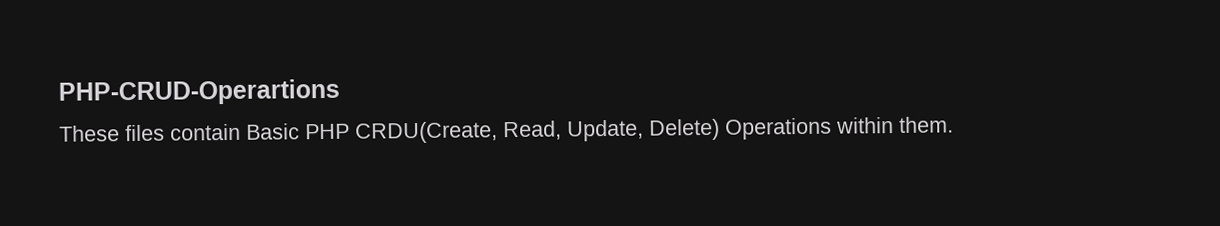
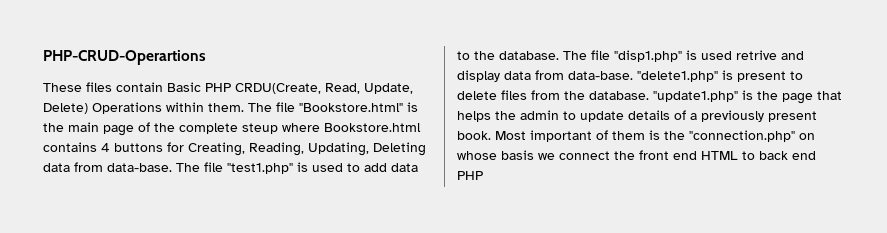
(954, 124) none -> [248,102,418,112] [43,122,421,136] [43,142,426,156] [43,162,418,174] [457,50,804,62] [457,70,803,82] [457,90,842,104] [457,110,817,122] [457,130,815,142] [457,150,816,160] [457,171,483,180] The file "Bookstore.html" is the main page of the complete steup where Bookstore.html contains 4 buttons for Creating, Reading, Updating, Deleting data from data-base. The file "test1.php" is used to add data to the database. The file "disp1.php" is used retrive and display data from data-base. "delete1.php" is present to delete files from the database. "update1.php" is the page that helps the admin to update details of a previously present book. Most important of them is the "connection.php" on whose basis we connect the front end HTML to back end PHP

